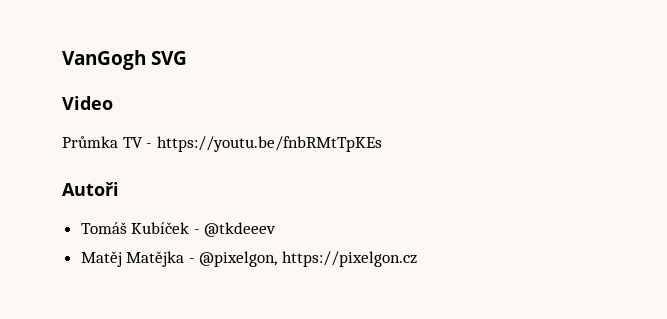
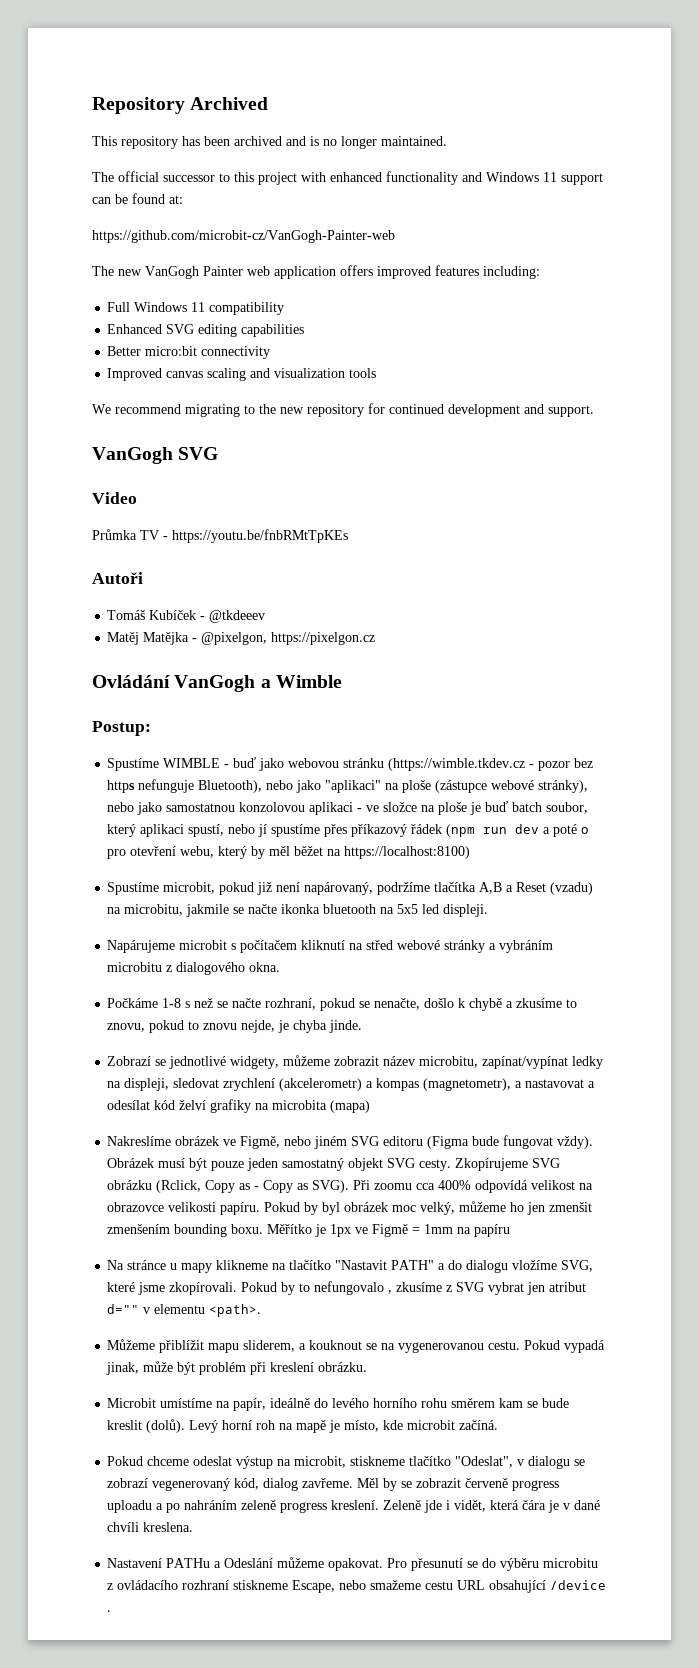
(62, 60) none -> [92,97,269,114] [92,136,447,149] [92,171,603,185] [92,193,183,204] [92,230,395,243] [92,265,540,279] [107,302,285,315] [107,324,305,337] [107,346,271,359] [107,368,377,381] [92,403,594,417] Repository Archived // This repository has been archived and is no longer maintained. // The official successor to this project with enhanced functionality and Windows 11 support can be found at: // https://github.com/microbit-cz/VanGogh-Painter-web // The new VanGogh Painter web application offers improved features including: // Full Windows 11 compatibility // Enhanced SVG editing capabilities // Better micro:bit connectivity // Improved canvas scaling and visualization tools // We recommend migrating to the new repository for continued development and support. //
(418, 259) none -> [92,675,342,692] [92,721,151,736] [107,757,594,771] [107,779,589,793] [107,801,589,815] [107,824,590,837] [107,846,471,859] [107,882,594,895] [107,904,489,917] [107,940,554,953] [107,962,281,975] [107,998,578,1011] [107,1020,363,1033] [107,1055,604,1069] [107,1078,596,1091] [107,1099,371,1113] [107,1135,594,1149] [107,1158,561,1171] [107,1180,594,1193] [107,1201,593,1215] [107,1224,511,1237] [107,1260,594,1273] [107,1281,587,1295] [107,1304,262,1317] [107,1339,606,1353] [106,1361,368,1375] [107,1398,570,1411] [107,1419,499,1433] [107,1456,586,1469] [107,1478,560,1491] [107,1500,601,1513] [107,1522,194,1532] [107,1557,599,1571] [107,1580,607,1593] [107,1610,112,1612] // Ovládání VanGogh a Wimble // Postup: // Spustíme WIMBLE - buď jako webovou stránku (https://wimble.tkdev.cz - pozor bez https nefunguje Bluetooth), nebo jako "aplikaci" na ploše (zástupce webové stránky), nebo jako samostatnou konzolovou aplikaci - ve složce na ploše je buď batch soubor, který aplikaci spustí, nebo jí spustíme přes příkazový řádek (npm run dev a poté o pro otevření webu, který by měl běžet na https://localhost:8100) // Spustíme microbit, pokud již není napárovaný, podržíme tlačítka A,B a Reset (vzadu) na microbitu, jakmile se načte ikonka bluetooth na 5x5 led displeji. // Napárujeme microbit s počítačem kliknutí na střed webové stránky a vybráním microbitu z dialogového okna. // Počkáme 1-8 s než se načte rozhraní, pokud se nenačte, došlo k chybě a zkusíme to znovu, pokud to znovu nejde, je chyba jinde. // Zobrazí se jednotlivé widgety, můžeme zobrazit název microbitu, zapínat/vypínat ledky na displeji, sledovat zrychlení (akcelerometr) a kompas (magnetometr), a nastavovat a odesílat kód želví grafiky na microbita (mapa) // Nakreslíme obrázek ve Figmě, nebo jiném SVG editoru (Figma bude fungovat vždy). Obrázek musí být pouze jeden samostatný objekt SVG cesty. Zkopírujeme SVG obrázku (Rclick, Copy as - Copy as SVG). Při zoomu cca 400% odpovídá velikost na obrazovce velikosti papíru. Pokud by byl obrázek moc velký, můžeme ho jen zmenšit zmenšením bounding boxu. Měřítko je 1px ve Figmě = 1mm na papíru // Na stránce u mapy klikneme na tlačítko "Nastavit PATH" a do dialogu vložíme SVG, které jsme zkopírovali. Pokud by to nefungovalo , zkusíme z SVG vybrat jen atribut d="" v elementu <path>. // Můžeme přiblížit mapu sliderem, a kouknout se na vygenerovanou cestu. Pokud vypadá jinak, může být problém při kreslení obrázku. // Microbit umístíme na papír, ideálně do levého horního rohu směrem kam se bude kreslit (dolů). Levý horní roh na mapě je místo, kde microbit začíná. // Pokud chceme odeslat výstup na microbit, stiskneme tlačítko "Odeslat", v dialogu se zobrazí vegenerovaný kód, dialog zavřeme. Měl by se zobrazit červeně progress uploadu a po nahráním zeleně progress kreslení. Zeleně jde i vidět, která čára je v dané chvíli kreslena. // Nastavení PATHu a Odeslání můžeme opakovat. Pro přesunutí se do výběru microbitu z ovládacího rozhraní stiskneme Escape, nebo smažeme cestu URL obsahující /device .

